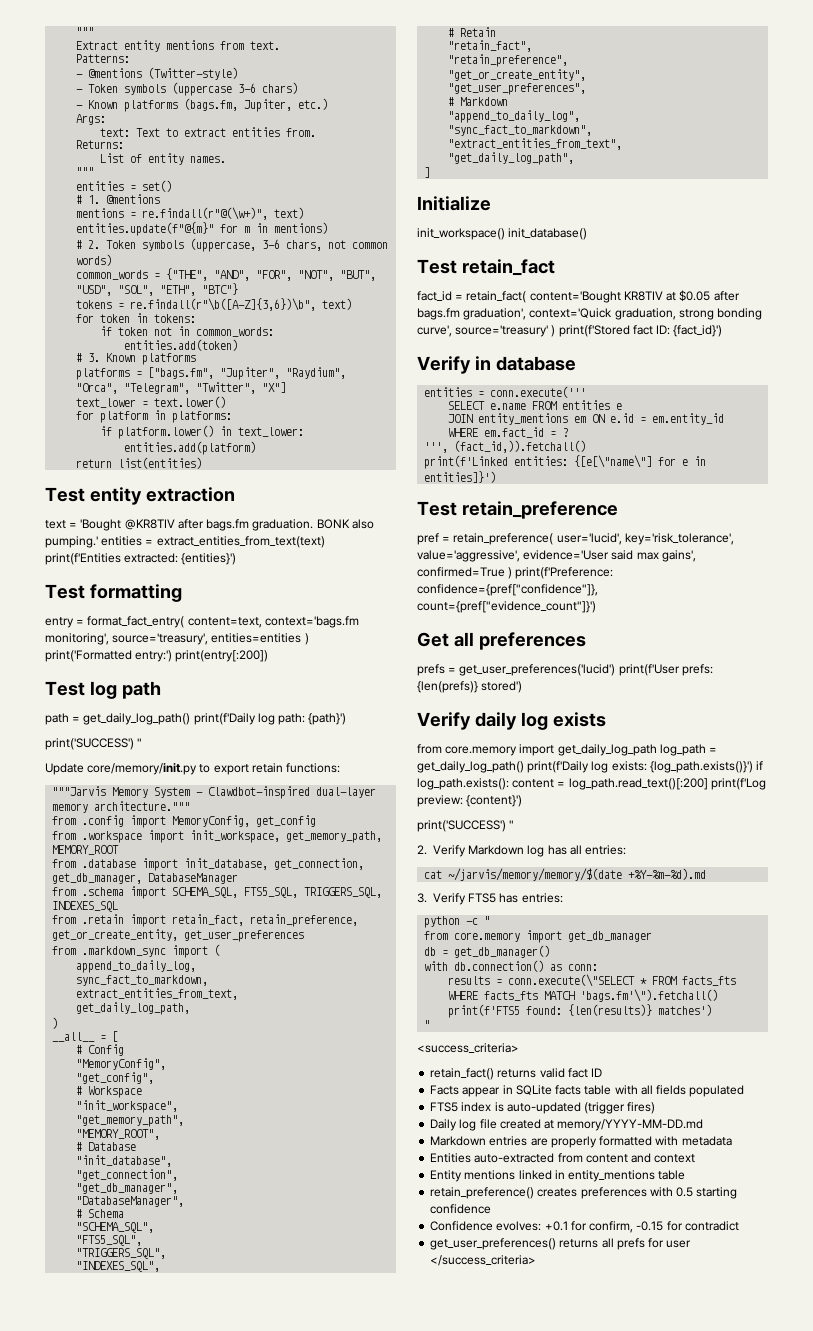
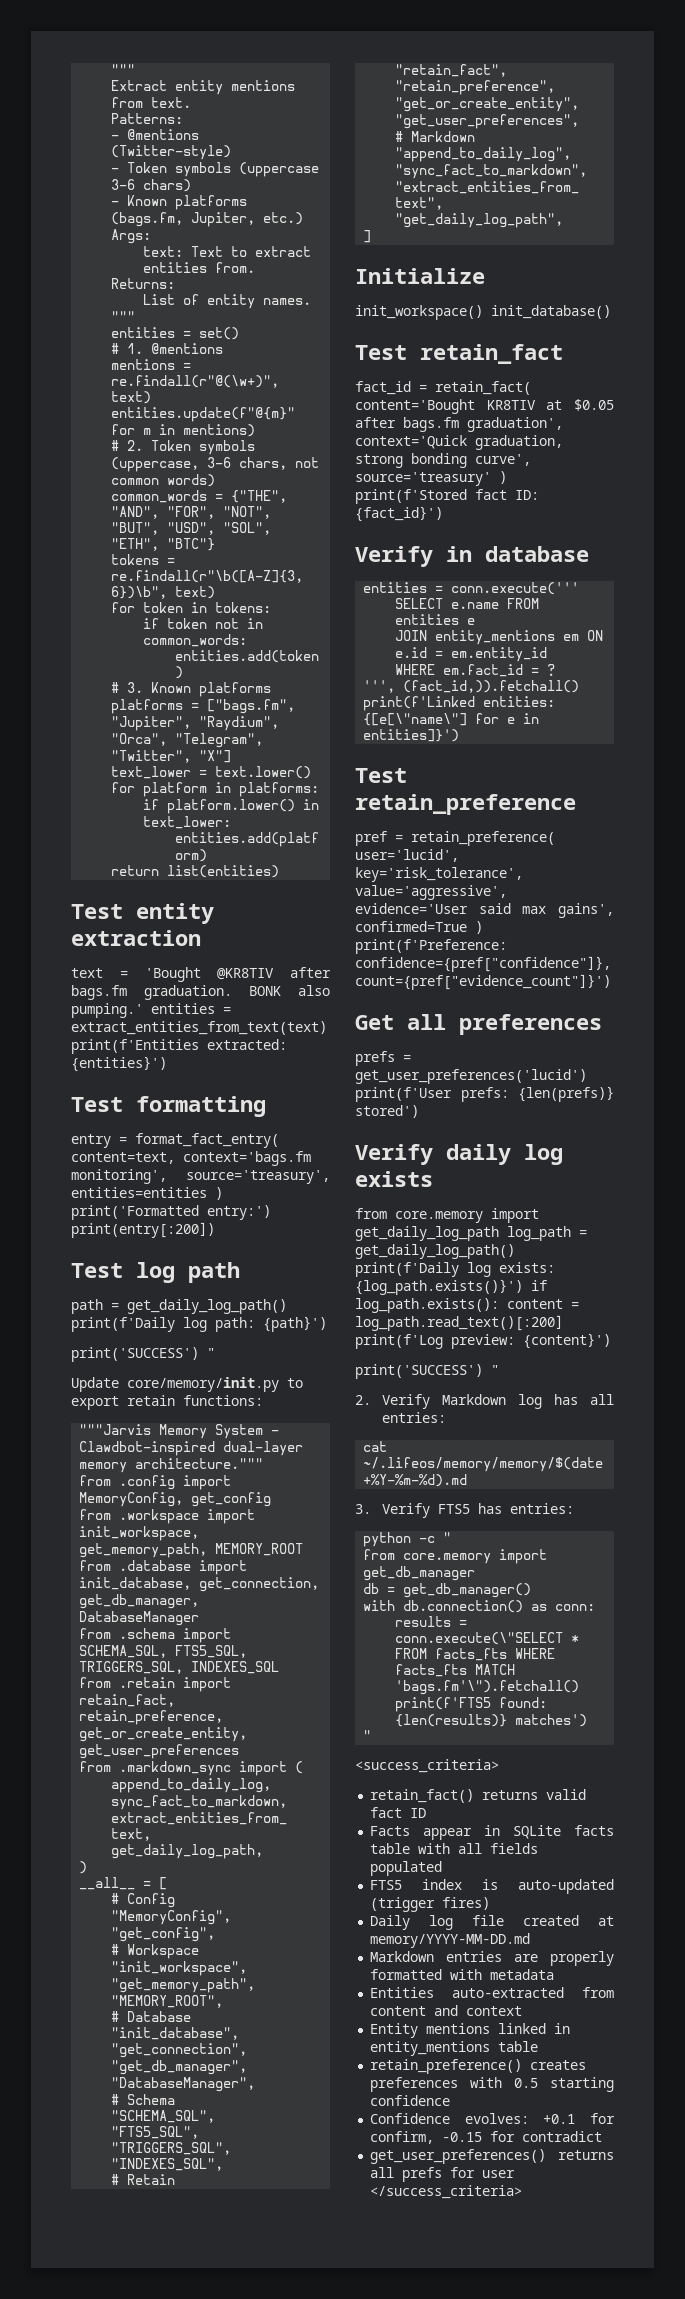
[448,868,623,881] ~/jarvis/memory/memory/$(date -> [363,1457,604,1472] ~/.lifeos/memory/memory/$(date

